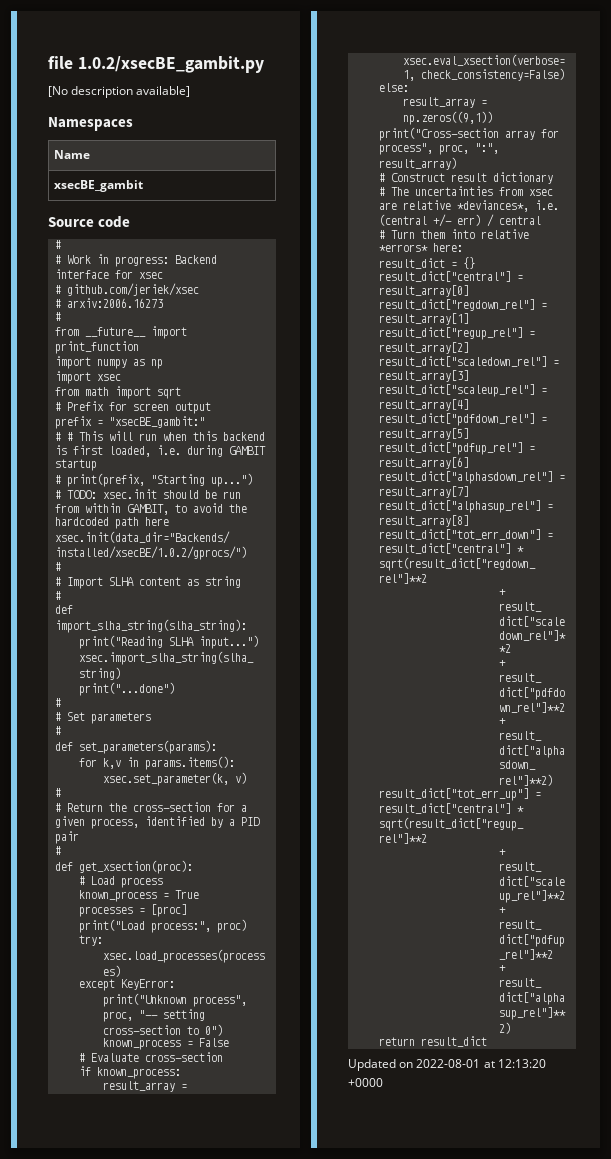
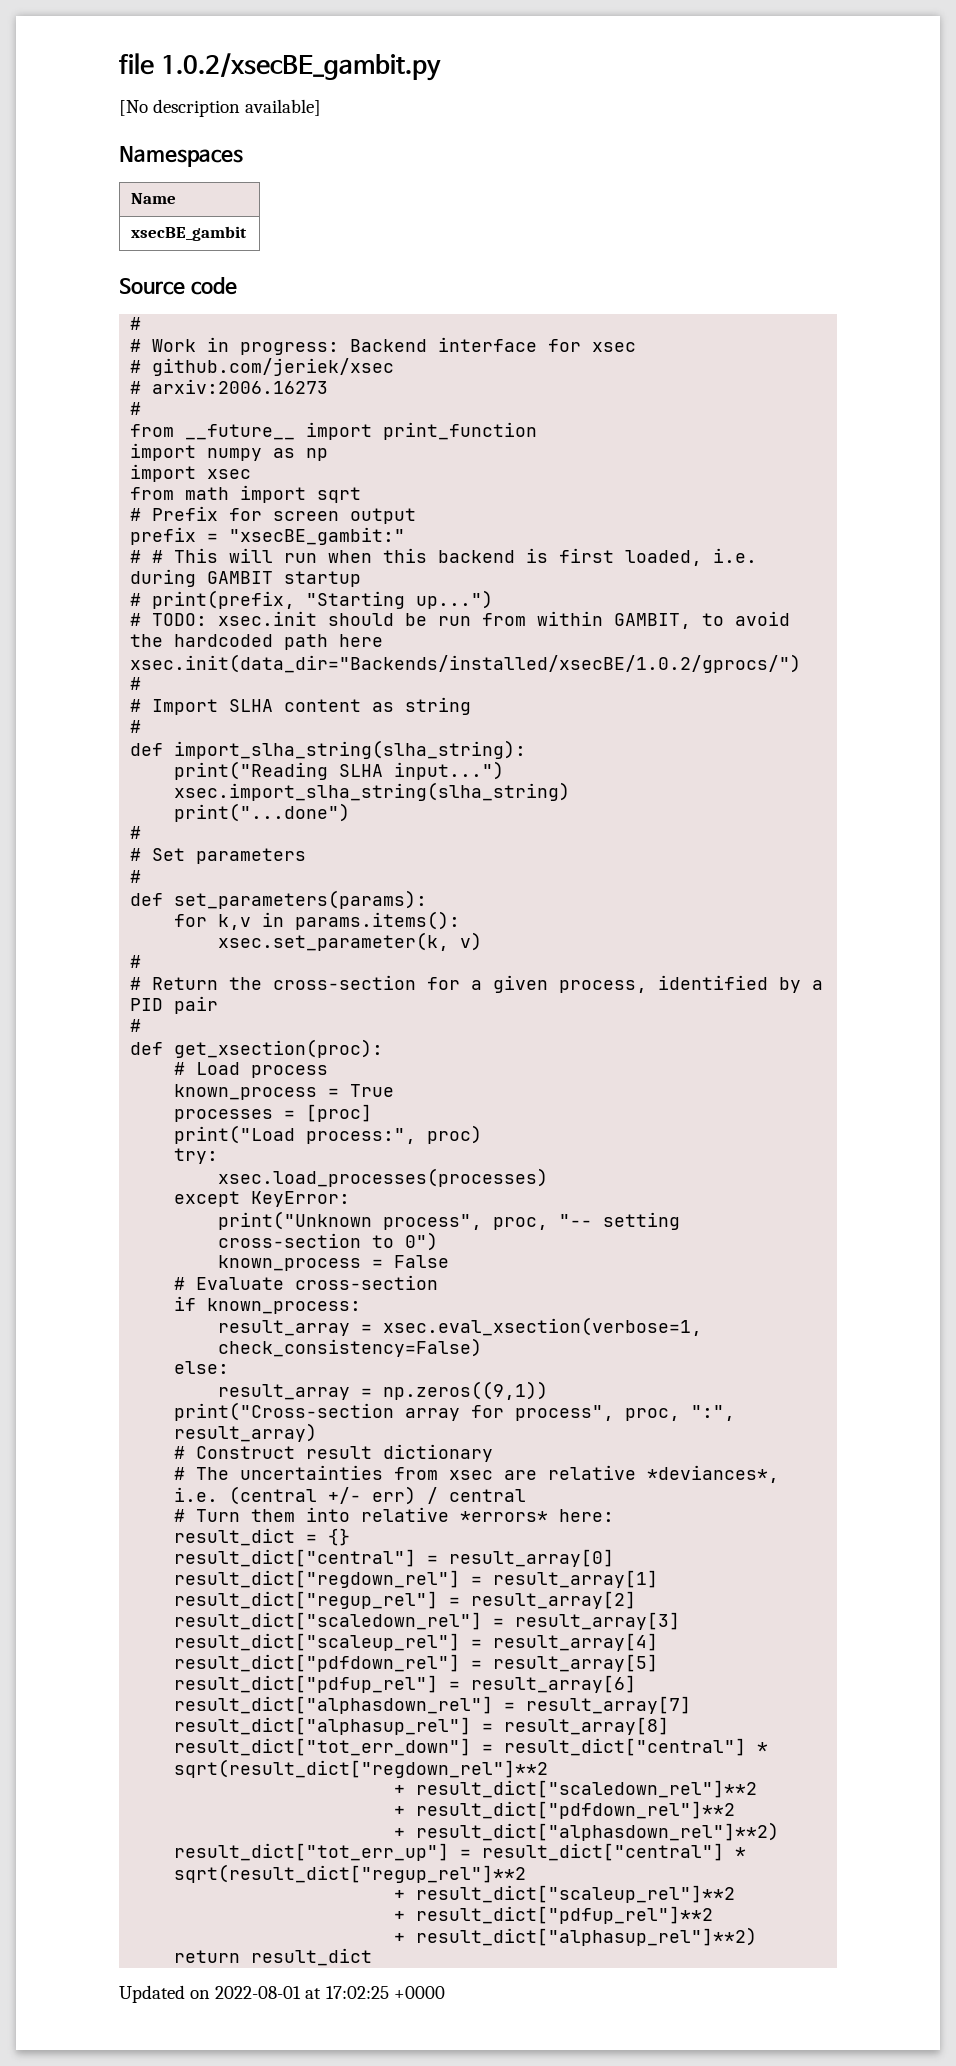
[497,1059,546,1068] 12:13:20 -> [325,1986,389,1999] 17:02:25

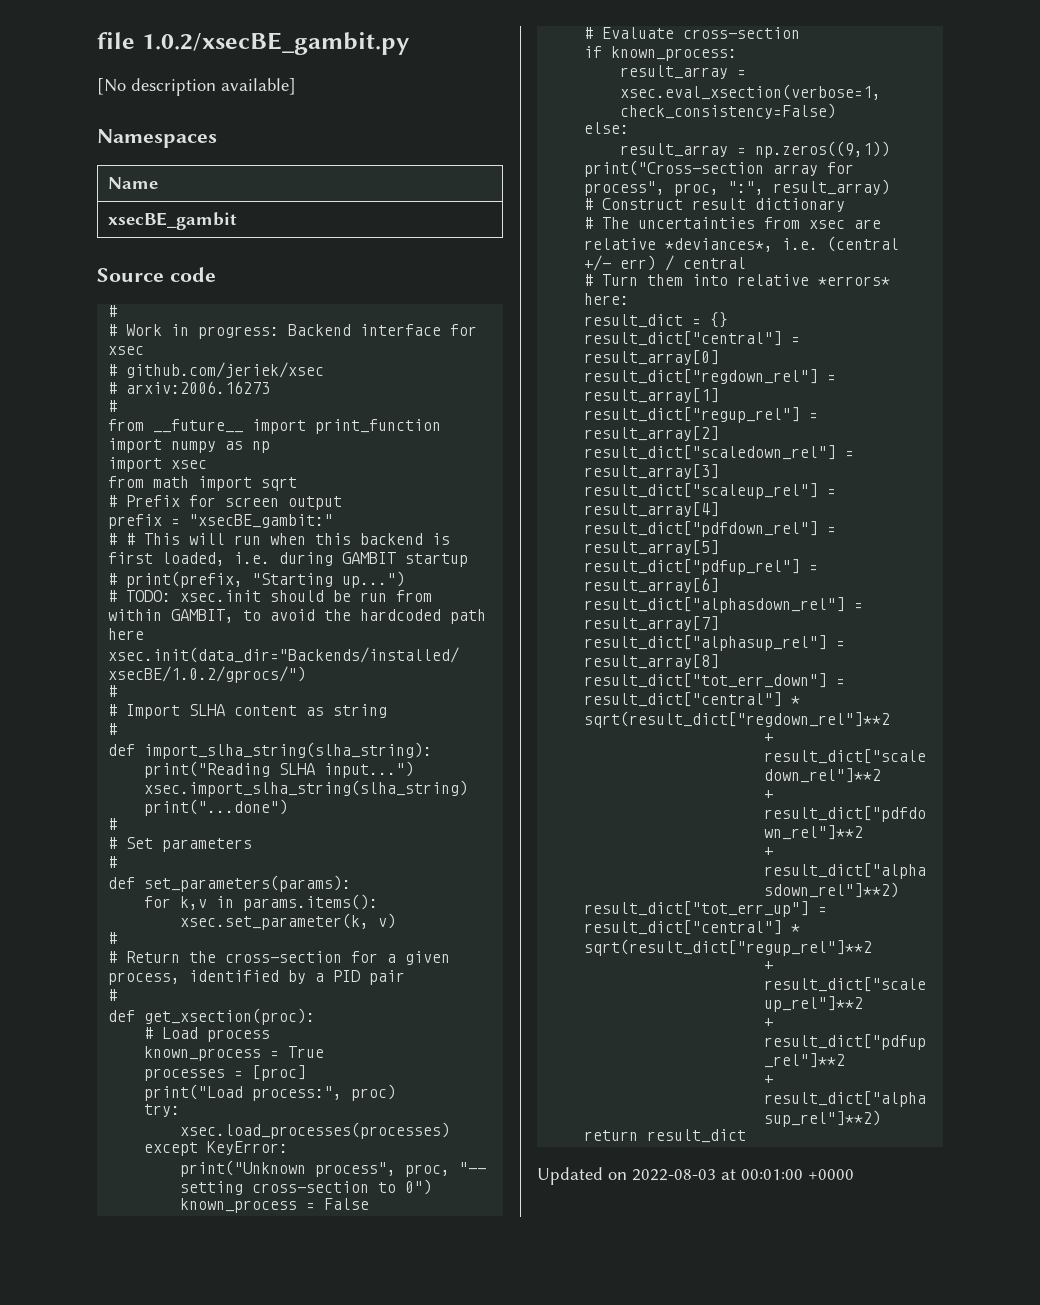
[215,1986,389,1999] 2022-08-01 at 17:02:25 -> [632,1169,803,1181] 2022-08-03 at 00:01:00

